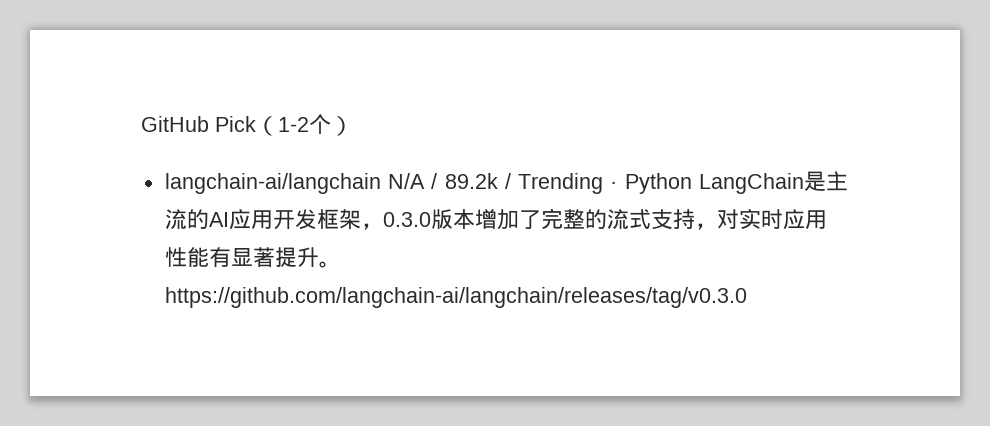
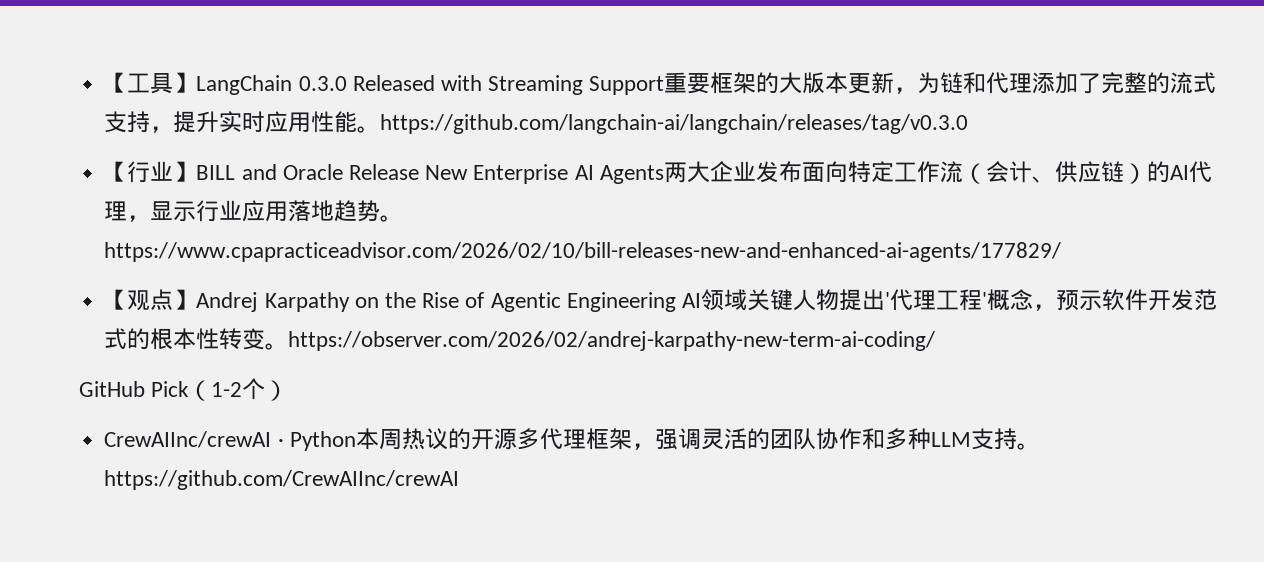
[141,114,353,136] [164,171,848,194] [164,209,497,230] GitHub Pick（1-2个） // langchain-ai/langchain N/A / 89.2k / Trending · Python LangChain是主流的AI应用开发框架，0.3.0版本增 -> [104,72,1056,95] 【工具】LangChain 0.3.0 Released with Streaming Support重要框架的大版本更新，为链和代理添
[716,209,739,229] 对 -> [173,111,220,133] 提升
[208,247,319,268] 有显著提升 -> (358, 122) none
(747, 297) none -> [104,161,1212,184] [104,200,404,222] [104,242,1062,262] [104,289,1217,312] [104,328,936,351] [79,378,289,401] [104,428,1040,451] [104,470,460,490] // 【行业】BILL and Oracle Release New Enterprise AI Agents两大企业发布面向特定工作流（会计、供应链）的AI代理，显示行业应用落地趋势。https://www.cpapracticeadvisor.com/2026/02/10/bill-releases-new-and-enhanced-ai-agents/177829/ // 【观点】Andrej Karpathy on the Rise of Agentic Engineering AI领域关键人物提出'代理工程'概念，预示软件开发范式的根本性转变。https://observer.com/2026/02/andrej-karpathy-new-term-ai-coding/ // GitHub Pick（1-2个） // CrewAIInc/crewAI · Python本周热议的开源多代理框架，强调灵活的团队协作和多种LLM支持。https://github.com/CrewAIInc/crewAI

